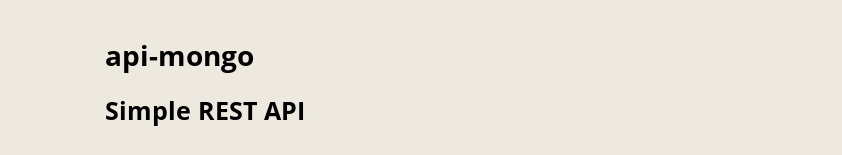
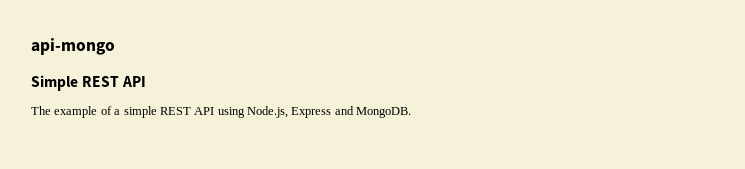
(305, 111) none -> [31,106,412,118] // The example of a simple REST API using Node.js, Express and MongoDB.

